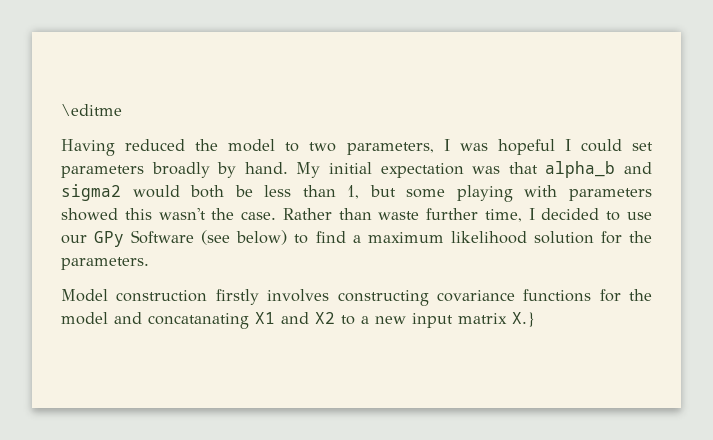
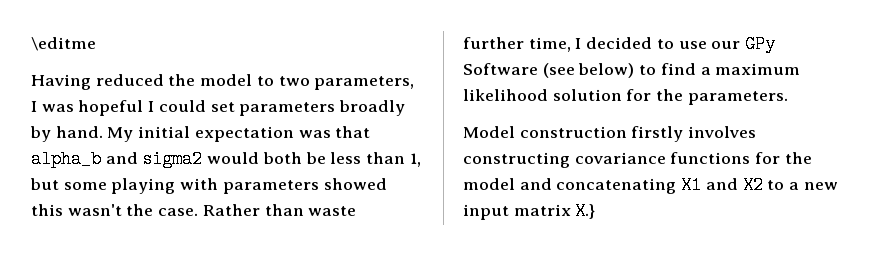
[148,313,249,329] concatanating -> [556,178,677,194] concatenating

